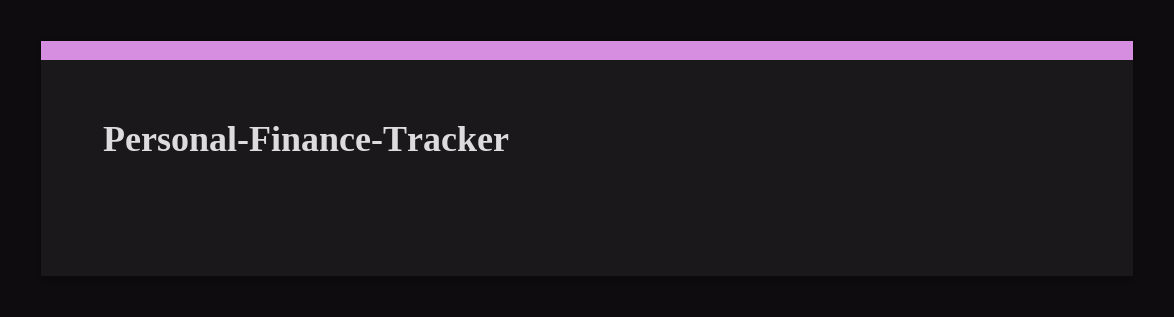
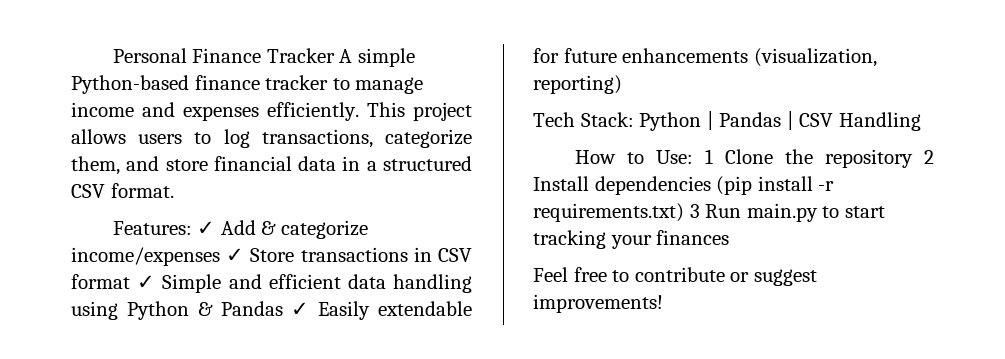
[103,126,509,151] Personal-Finance-Tracker -> [112,48,415,67] [71,75,424,94] [71,102,472,121] [71,129,472,148] [71,156,472,175] [71,183,174,198] [112,220,368,239] [71,247,472,266] [71,274,472,293] [71,301,473,320] [533,48,877,67] [533,75,622,94] [533,111,921,131] [574,149,934,168] [533,176,835,195] [533,203,885,222] [533,230,730,249] [533,267,817,286] [533,294,663,313] Personal Finance Tracker A simple Python-based finance tracker to manage income and expenses efficiently. This project allows users to log transactions, categorize them, and store financial data in a structured CSV format. // Features: ✓ Add & categorize income/expenses ✓ Store transactions in CSV format ✓ Simple and efficient data handling using Python & Pandas ✓ Easily extendable for future enhancements (visualization, reporting) // Tech Stack: Python | Pandas | CSV Handling // How to Use: 1 Clone the repository 2 Install dependencies (pip install -r requirements.txt) 3 Run main.py to start tracking your finances // Feel free to contribute or suggest improvements!

